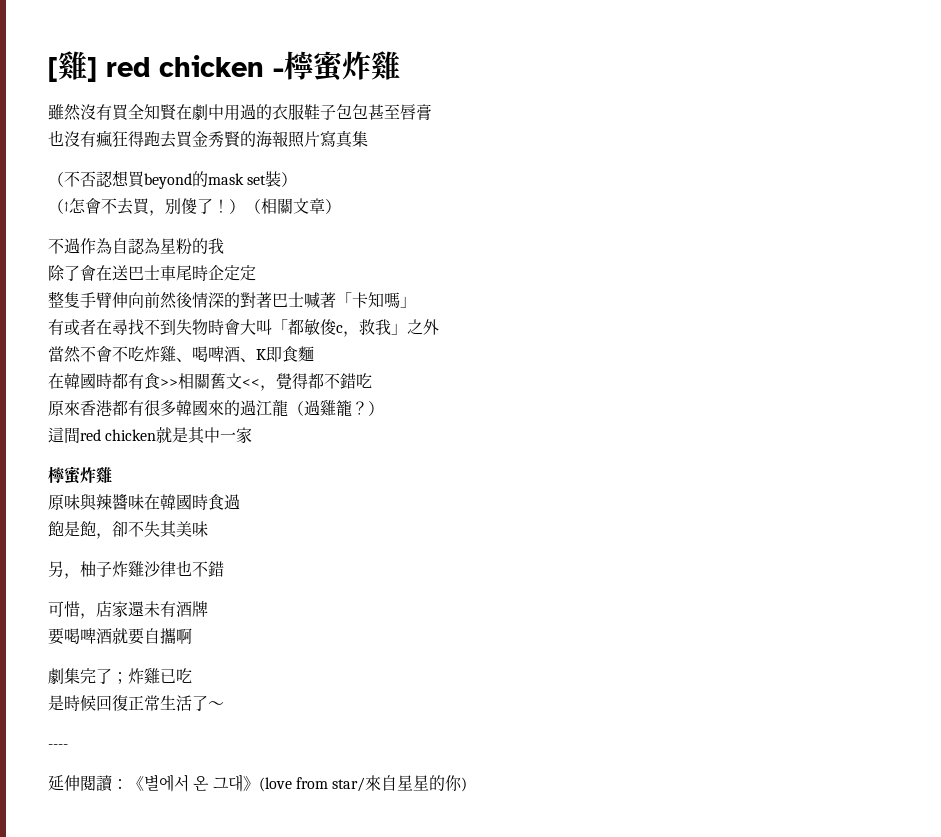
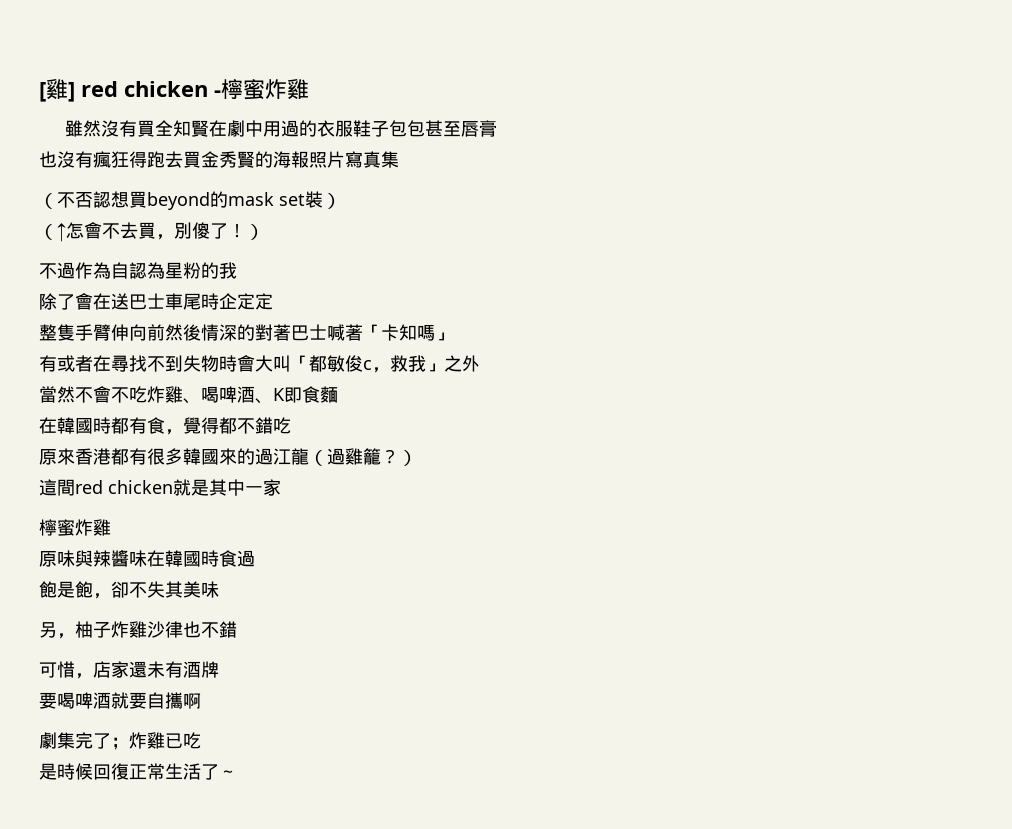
[245,198,341,214] （相關文章） -> (264, 232) none
[160,373,260,389] >>相關舊文<< -> (165, 425) none
[48,744,68,749] [48,774,468,792] // ---- // 延伸閱讀：《별에서 온 그대》(love from star/來自星星的你) -> (237, 774) none

